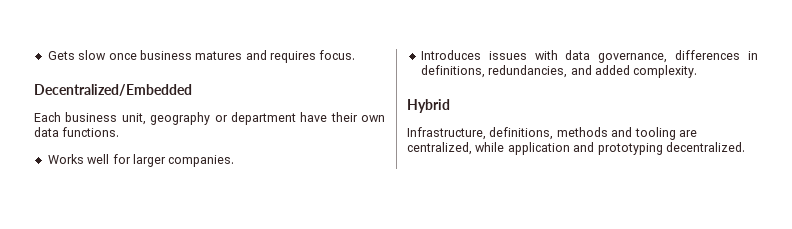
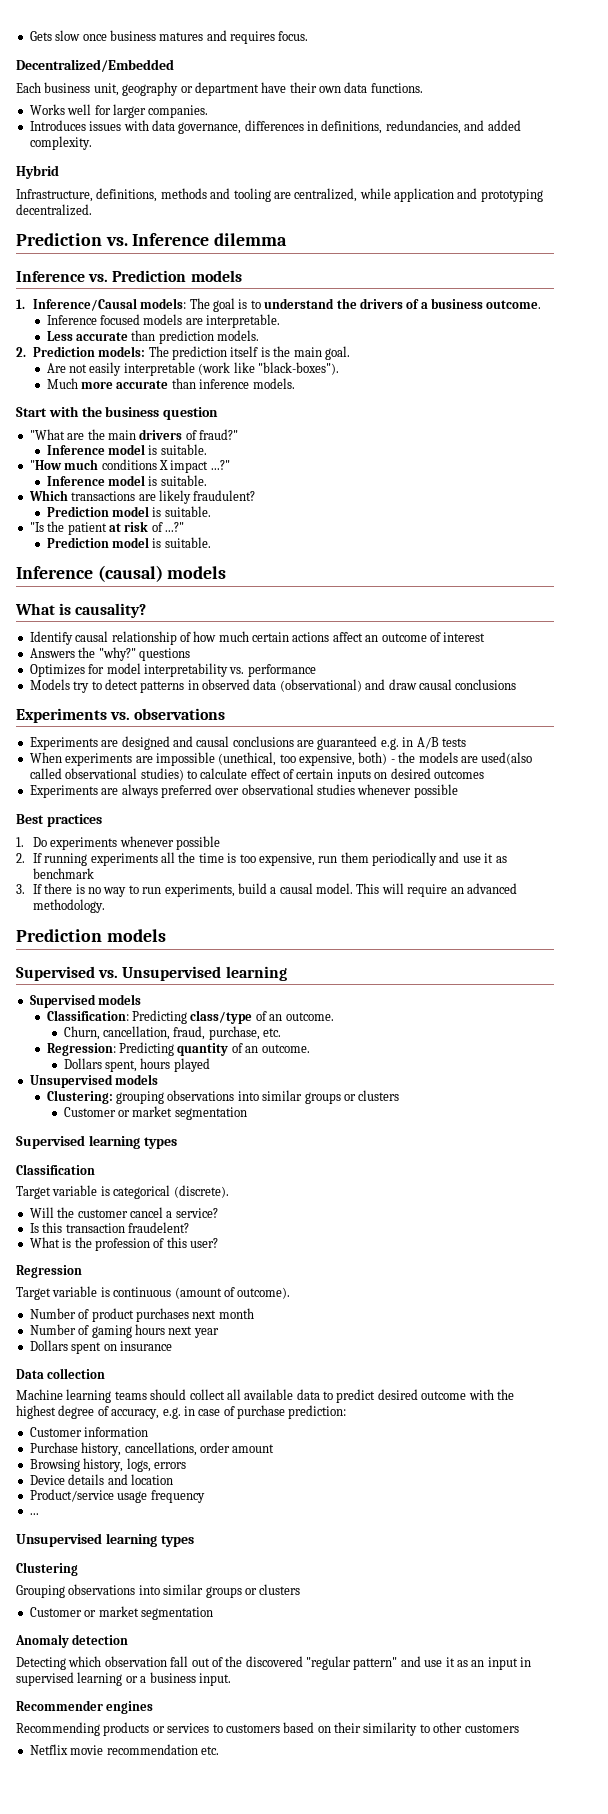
(745, 147) none -> [16,233,288,246] [16,270,242,282] [16,298,542,312] [46,314,281,328] [46,330,260,344] [16,346,350,360] [46,362,339,376] [46,378,295,389] [16,406,219,420] [29,429,238,440] [46,444,207,455] [29,459,230,473] [46,475,207,486] [28,490,256,504] [46,506,211,517] [29,521,184,535] [46,537,211,548] [16,565,227,582] [15,603,147,618] [29,631,486,645] [29,647,190,661] [29,663,316,677] [29,679,517,693] [16,708,226,723] [29,736,466,750] [29,752,533,766] [29,768,484,782] [29,784,458,798] [16,814,102,827] [16,836,221,850] [16,852,507,866] [32,868,94,879] [16,883,517,897] [32,899,105,913] [16,929,166,942] [16,966,287,981] [29,994,142,1008] [46,1010,334,1024] [63,1026,282,1040] [46,1042,310,1056] [63,1058,210,1072] [29,1074,159,1088] [46,1090,400,1104] [63,1106,247,1120] [16,1135,177,1149] [16,1164,95,1175] [16,1185,229,1199] [29,1207,218,1218] [29,1222,189,1233] [29,1237,218,1251] [16,1265,82,1278] [16,1286,291,1300] [29,1308,254,1322] [29,1324,219,1338] [29,1340,172,1354] [16,1368,106,1379] [16,1389,514,1403] [16,1405,347,1419] [29,1427,149,1437] [29,1442,275,1456] [29,1458,186,1472] [29,1474,173,1485] [29,1489,205,1503] [29,1513,39,1515] [16,1533,194,1547] [16,1562,78,1576] [16,1584,301,1598] [29,1606,213,1620] [15,1634,129,1648] [16,1656,531,1670] [16,1672,231,1686] [16,1700,154,1714] [16,1722,519,1736] [29,1744,219,1755] // Prediction vs. Inference dilemma // Inference vs. Prediction models // 1. Inference/Causal models: The goal is to understand the drivers of a business outcome. // Inference focused models are interpretable. // Less accurate than prediction models. // 2. Prediction models: The prediction itself is the main goal. // Are not easily interpretable (work like "black-boxes"). // Much more accurate than inference models. // Start with the business question // "What are the main drivers of fraud?" // Inference model is suitable. // "How much conditions X impact ...?" // Inference model is suitable. // Which transactions are likely fraudulent? // Prediction model is suitable. // "Is the patient at risk of ...?" // Prediction model is suitable. // Inference (causal) models // What is causality? // Identify causal relationship of how much certain actions affect an outcome of interest // Answers the "why?" questions // Optimizes for model interpretability vs. performance // Models try to detect patterns in observed data (observational) and draw causal conclusions // Experiments vs. observations // Experiments are designed and causal conclusions are guaranteed e.g. in A/B tests // When experiments are impossible (unethical, too expensive, both) - the models are used(also called observational studies) to calculate effect of certain inputs on desired outcomes // Experiments are always preferred over observational studies whenever possible // Best practices // 1. Do experiments whenever possible // 2. If running experiments all the time is too expensive, run them periodically and use it as benchmark // 3. If there is no way to run experiments, build a causal model. This will require an advanced methodology. // Prediction models // Supervised vs. Unsupervised learning // Supervised models // Classification: Predicting class/type of an outcome. // Churn, cancellation, fraud, purchase, etc. // Regression: Predicting quantity of an outcome. // Dollars spent, hours played // Unsupervised models // Clustering: grouping observations into similar groups or clusters // Customer or market segmentation // Supervised learning types // Classification // Target variable is categorical (discrete). // Will the customer cancel a service? // Is this transaction fraudelent? // What is the profession of this user? // Regression // Target variable is continuous (amount of outcome). // Number of product purchases next month // Number of gaming hours next year // Dollars spent on insurance // Data collection // Machine learning teams should collect all available data to predict desired outcome with the highest degree of accuracy, e.g. in case of purchase prediction: // Customer information // Purchase history, cancellations, order amount // Browsing history, logs, errors // Device details and location // Product/service usage frequency // ... // Unsupervised learning types // Clustering // Grouping observations into similar groups or clusters // Customer or market segmentation // Anomaly detection // Detecting which observation fall out of the discovered "regular pattern" and use it as an input in supervised learning or a business input. // Recommender engines // Recommending products or services to customers based on their similarity to other customers // Netflix movie recommendation etc.

